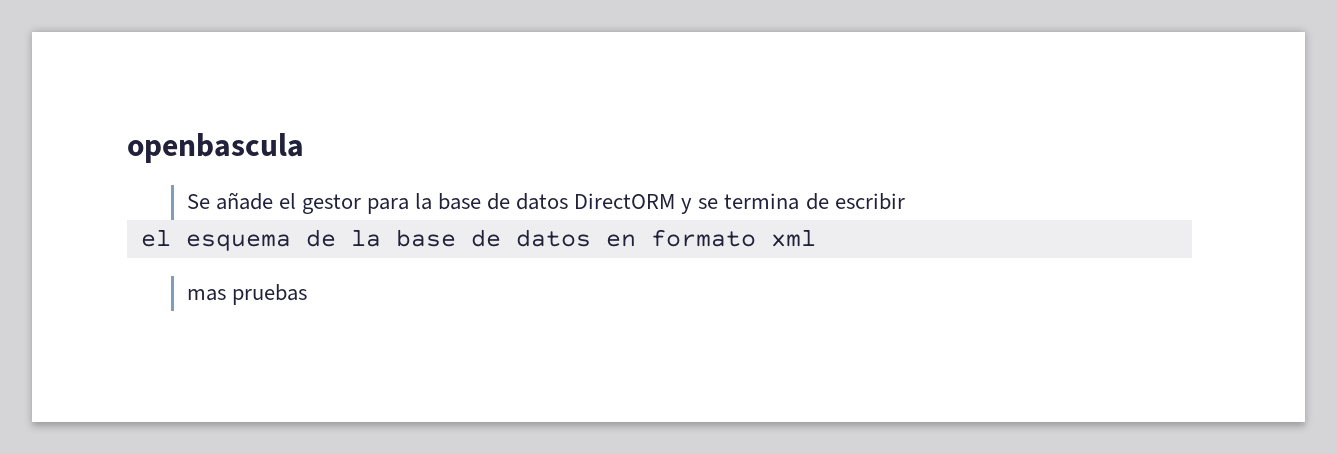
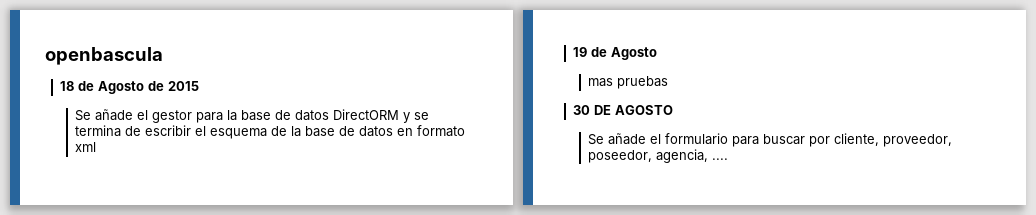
(304, 148) none -> [59,81,199,94] // 18 de Agosto de 2015
(905, 201) // -> (191, 130) none
(816, 238) none -> [572,47,657,60] // 19 de Agosto
(307, 294) none -> [572,105,673,115] [587,133,952,147] [587,149,728,163] // 30 DE AGOSTO // Se añade el formulario para buscar por cliente, proveedor, poseedor, agencia, ....

